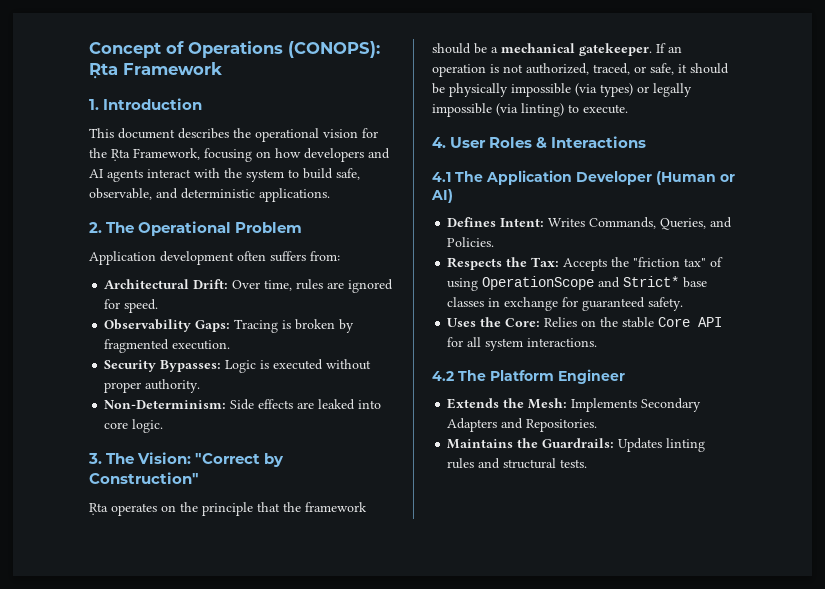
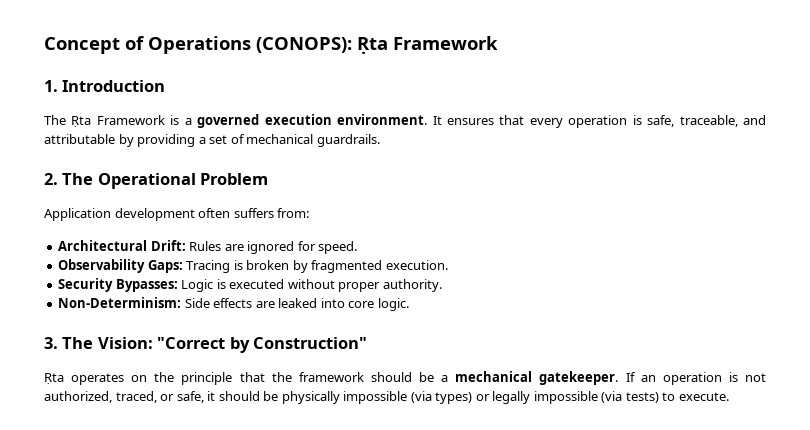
[89,128,378,142] [89,148,390,162] [89,168,360,182] [89,188,330,202] This document describes the operational vision for the Ṛta Framework, focusing on how developers and AI agents interact with the system to build safe, observable, and deterministic applications. -> [44,114,766,128] [44,134,380,147] The Ṛta Framework is a governed execution environment. It ensures that every operation is safe, traceable, and attributable by providing a set of mechanical guardrails.
[232,279,324,291] Over time, rules -> [189,241,222,251] Rules
[521,103,564,117] linting) -> [625,392,659,403] tests)
[432,136,647,148] [432,170,735,185] [431,189,453,203] [447,217,733,230] [447,237,495,247] [447,257,724,271] [447,276,708,291] [447,297,684,311] [447,317,723,328] [447,337,598,351] [432,369,625,384] [447,398,702,412] [447,418,598,432] [447,438,706,452] [447,458,588,469] // 4. User Roles & Interactions // 4.1 The Application Developer (Human or AI) // Defines Intent: Writes Commands, Queries, and Policies. // Respects the Tax: Accepts the "friction tax" of using OperationScope and Strict* base classes in exchange for guaranteed safety. // Uses the Core: Relies on the stable Core API for all system interactions. // 4.2 The Platform Engineer // Extends the Mesh: Implements Secondary Adapters and Repositories. // Maintains the Guardrails: Updates linting rules and structural tests. -> (729, 396) none

